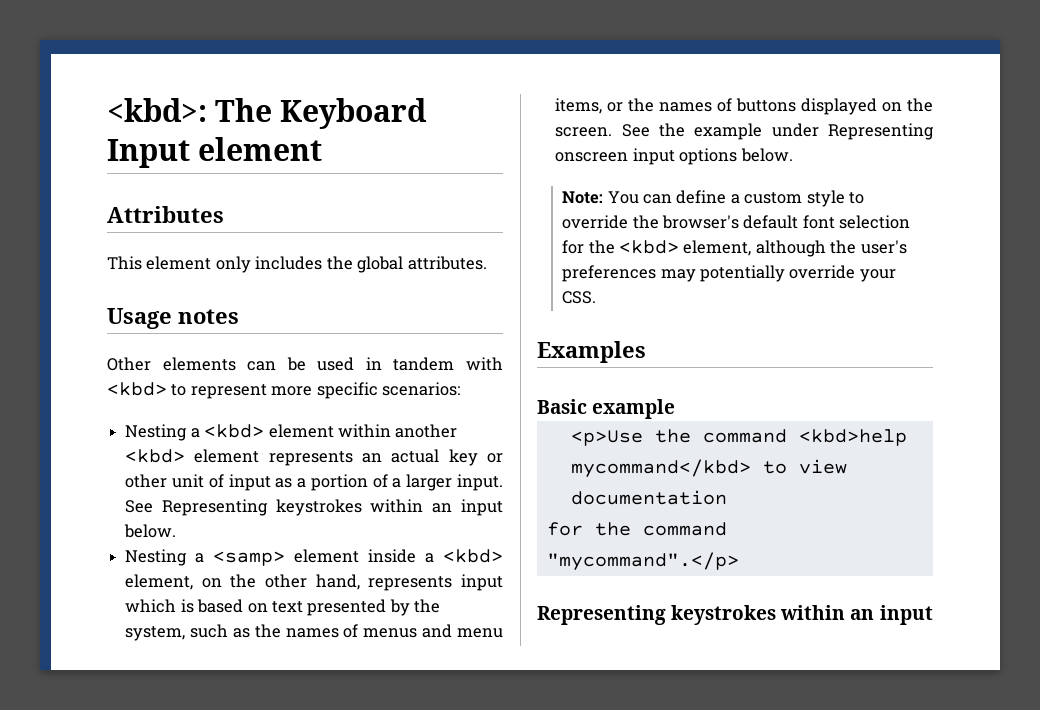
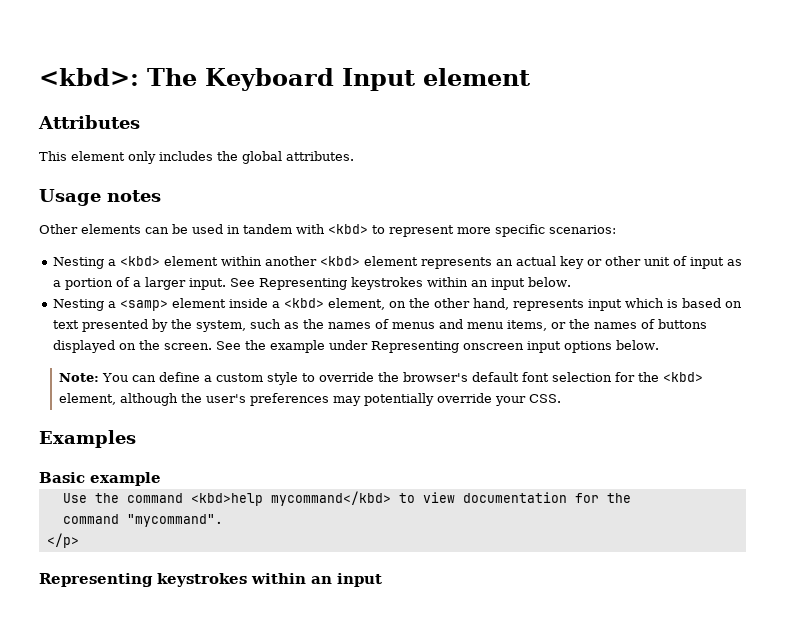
[570,430,643,446] <p>Use -> [62,493,87,503] Use
[546,522,727,536] [546,552,739,571] // for the command "mycommand".</p> -> [574,493,631,503] [62,514,223,527] [46,533,79,548] for the // command "mycommand". // </p>

